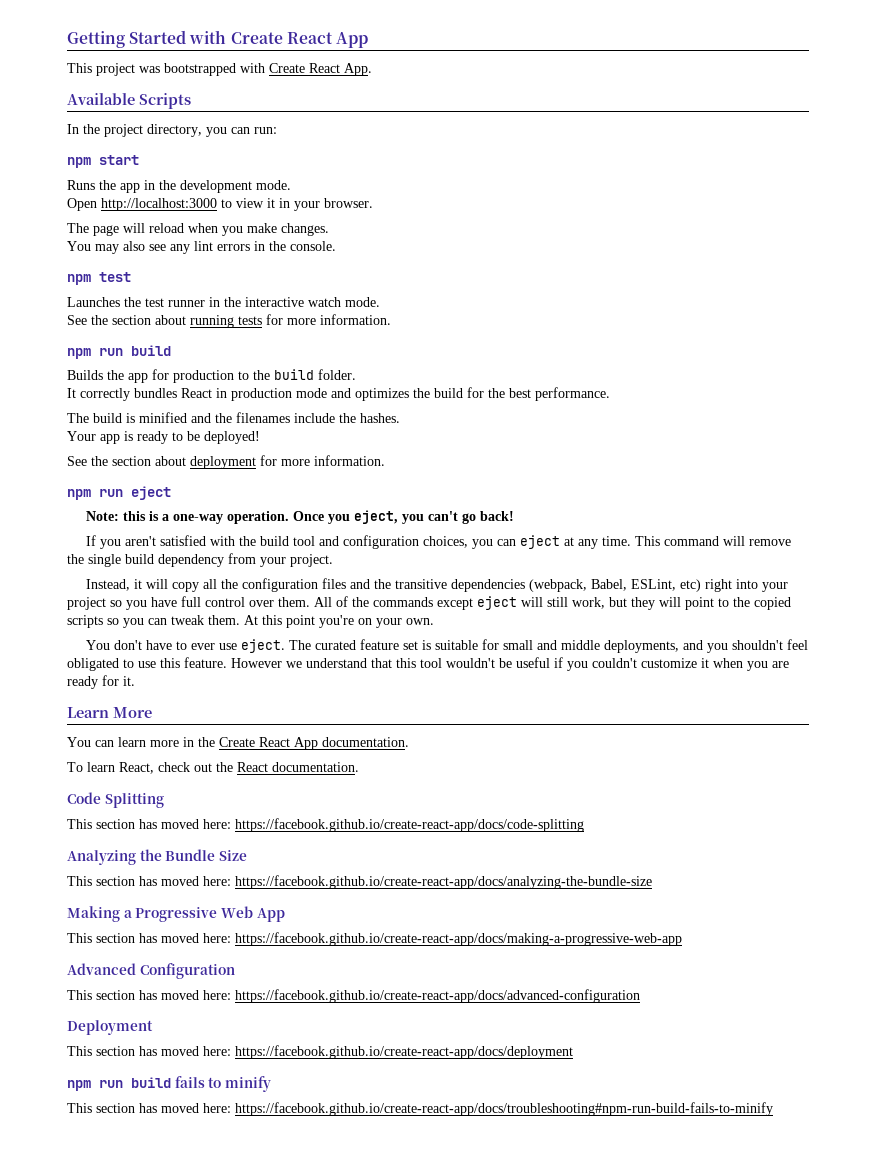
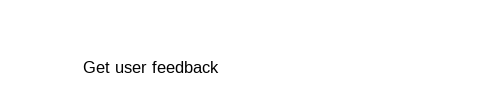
[67,30,368,48] [67,63,372,76] [67,93,191,109] [67,124,277,137] [67,155,139,168] [67,180,291,193] [67,198,373,211] [67,223,329,236] [67,241,336,254] [67,272,131,285] [67,297,380,307] [67,314,391,328] [67,345,171,359] [67,369,356,383] [67,387,610,401] [67,412,400,423] [67,431,260,444] [67,455,385,469] [67,486,171,500] [85,510,514,524] [85,535,791,549] [67,553,333,567] [85,578,788,592] [67,596,791,610] [67,615,434,628] [85,639,808,653] [67,657,789,671] [67,675,135,689] [67,707,152,718] [67,737,409,750] [67,762,359,774] [67,792,164,808] [67,818,584,832] [67,849,247,865] [67,875,652,889] [67,906,285,922] [67,932,682,946] [67,963,235,979] [67,989,640,1003] [67,1020,153,1035] [67,1045,573,1059] [67,1076,271,1092] [67,1102,773,1116] Getting Started with Create React App // This project was bootstrapped with Create React App. // Available Scripts // In the project directory, you can run: // npm start // Runs the app in the development mode. // Open http://localhost:3000 to view it in your browser. // The page will reload when you make changes. // You may also see any lint errors in the console. // npm test // Launches the test runner in the interactive watch mode. // See the section about running tests for more information. // npm run build // Builds the app for production to the build folder. // It correctly bundles React in production mode and optimizes the build for the best performance. // The build is minified and the filenames include the hashes. // Your app is ready to be deployed! // See the section about deployment for more information. // npm run eject // Note: this is a one-way operation. Once you eject, you can't go back! // If you aren't satisfied with the build tool and configuration choices, you can eject at any time. This command will remove the single build dependency from your project. // Instead, it will copy all the configuration files and the transitive dependencies (webpack, Babel, ESLint, etc) right into your project so you have full control over them. All of the commands except eject will still work, but they will point to the copied scripts so you can tweak them. At this point you're on your own. // You don't have to ever use eject. The curated feature set is suitable for small and middle deployments, and you shouldn't feel obligated to use this feature. However we understand that this tool wouldn't be useful if you couldn't customize it when you are ready for it. // Learn More // You can learn more in the Create React App documentation. // To learn React, check out the React documentation. // Code Splitting // This section has moved here: https://facebook.github.io/create-react-app/docs/code-splitting // Analyzing the Bundle Size // This section has moved here: https://facebook.github.io/create-react-app/docs/analyzing-the-bundle-size // Making a Progressive Web App // This section has moved here: https://facebook.github.io/create-react-app/docs/making-a-progressive-web-app // Advanced Configuration // This section has moved here: https://facebook.github.io/create-react-app/docs/advanced-configuration // Deployment // This section has moved here: https://facebook.github.io/create-react-app/docs/deployment // npm run build fails to minify // This section has moved here: https://facebook.github.io/create-react-app/docs/troubleshooting#npm-run-build-fails-to-minify -> [83,61,219,73] Get user feedback

